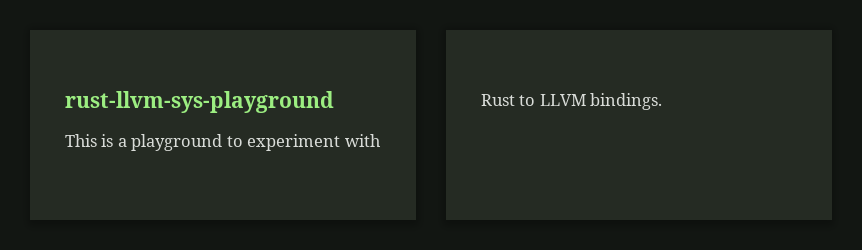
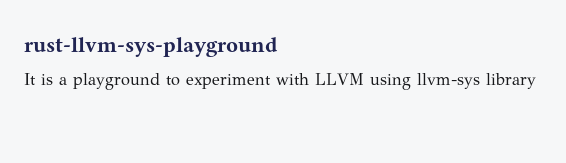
[65,134,97,147] This -> [24,73,36,85] It
[481,93,663,110] Rust to LLVM bindings. -> [315,73,536,90] LLVM using llvm-sys library

